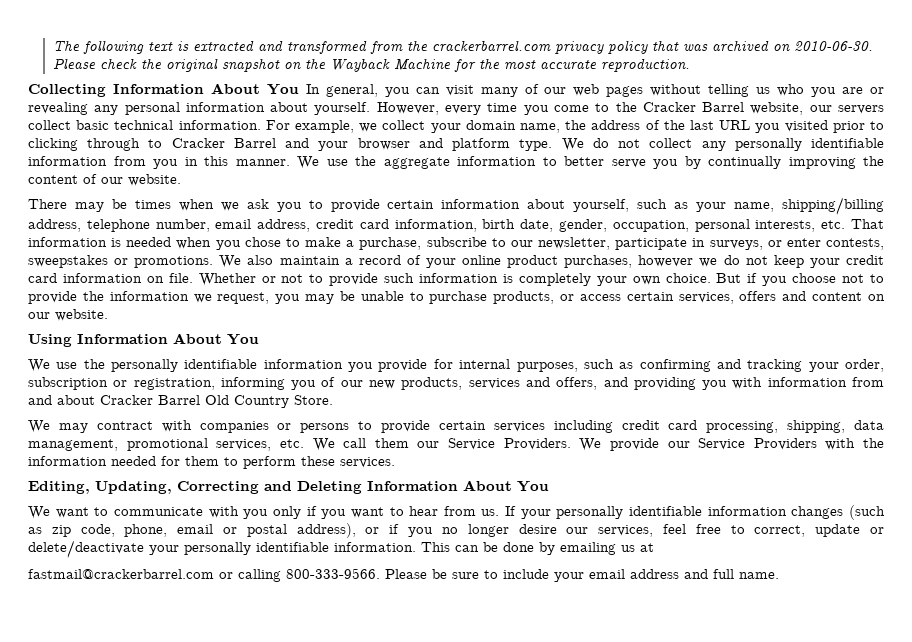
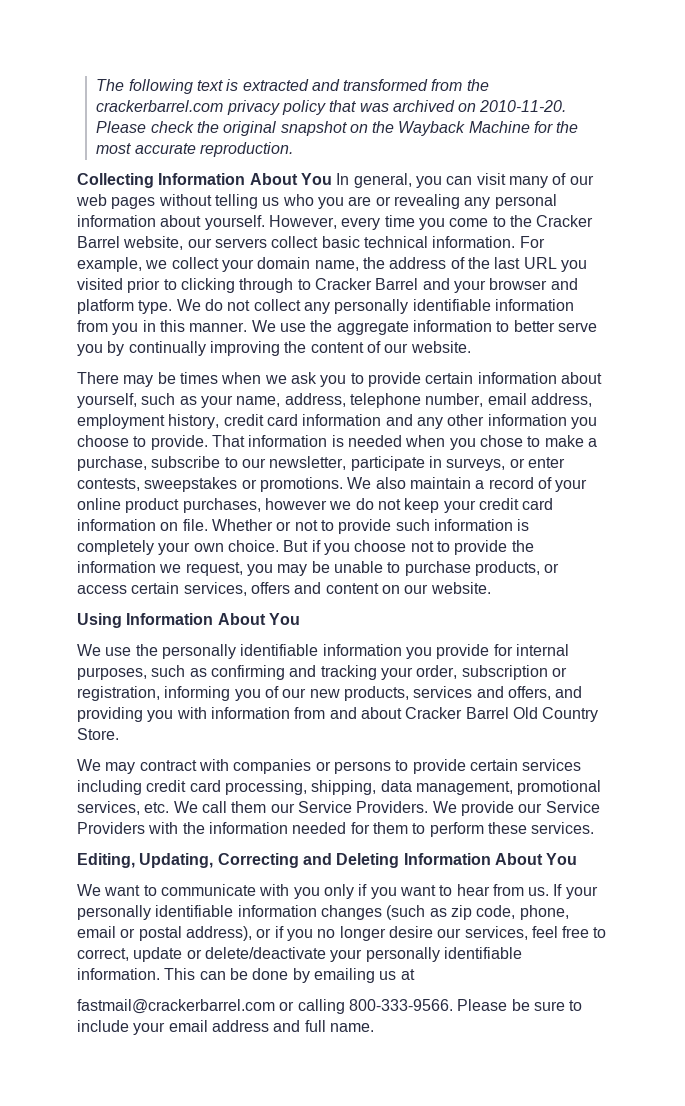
[794,41,874,51] 2010-06-30. -> [479,100,567,112] 2010-11-20.
[782,197,885,215] shipping/billing -> (281, 401) none
[316,219,846,232] credit card information, birth date, gender, occupation, personal interests, etc. -> [77,414,597,429] [77,435,208,450] employment history, credit card information and any other information you choose to provide.

